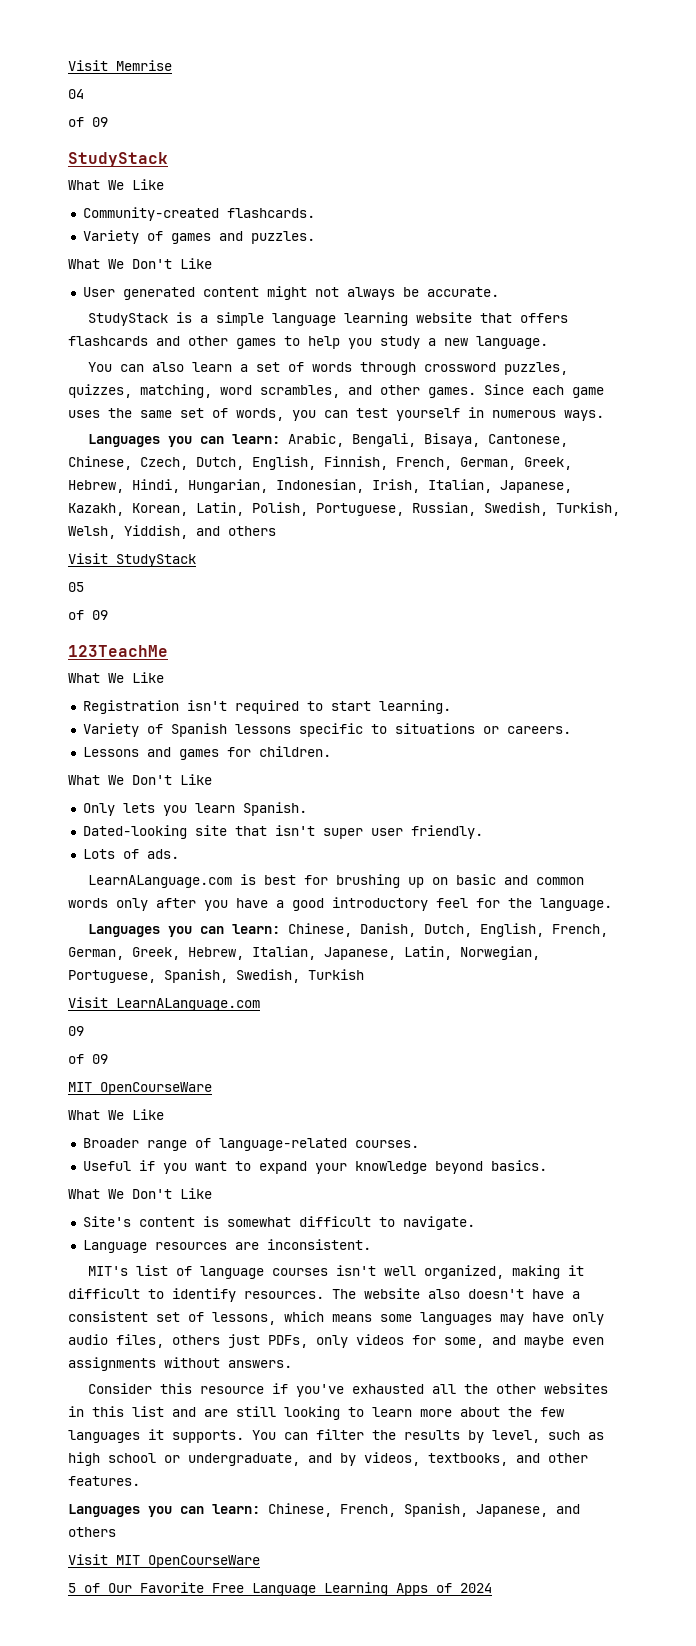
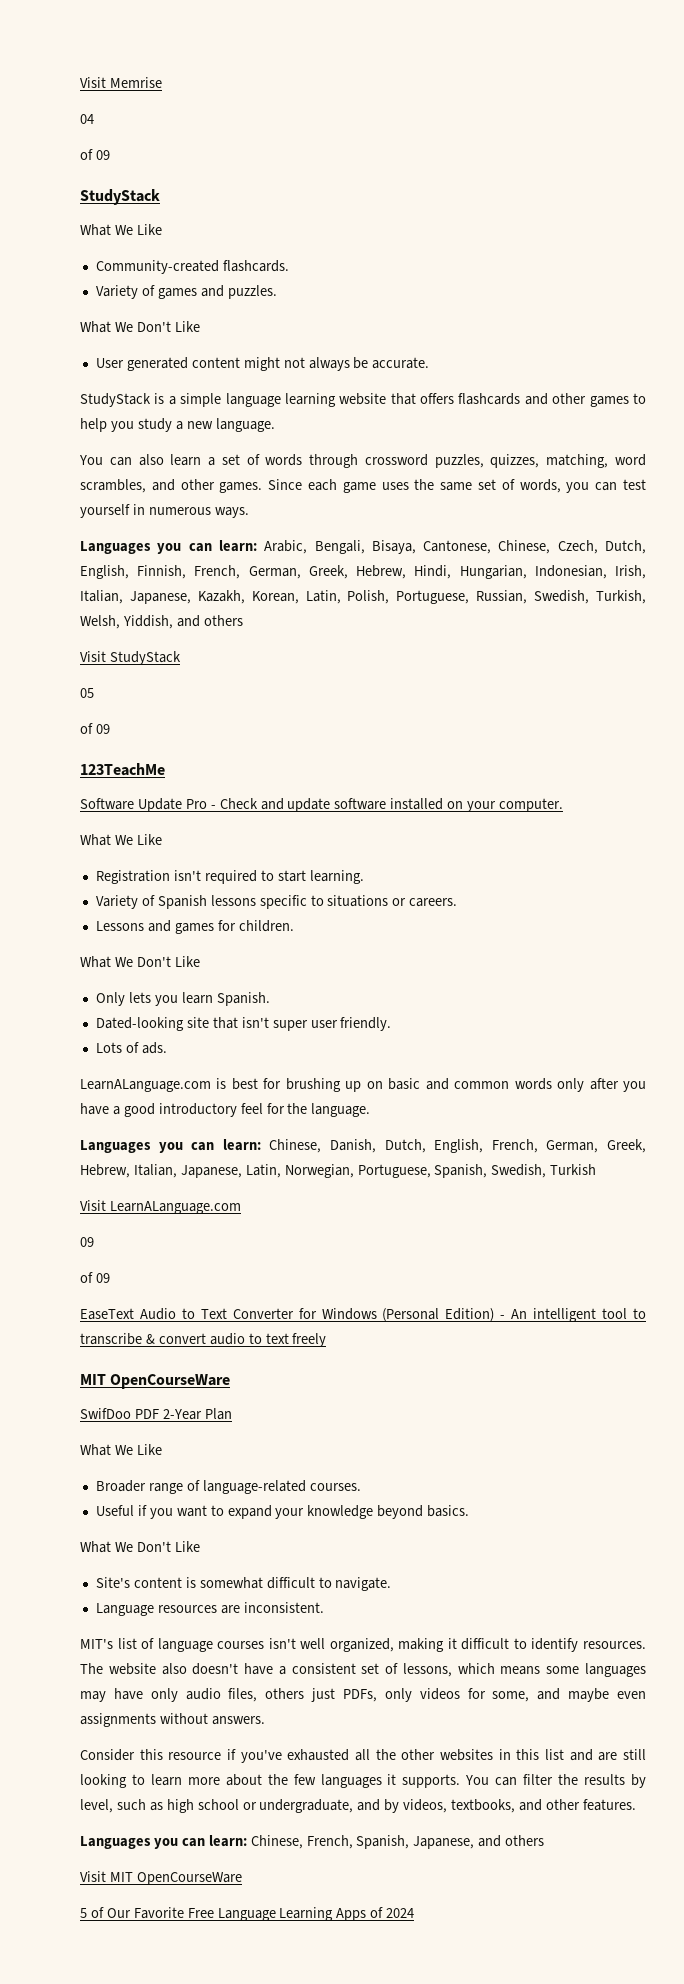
(168, 651) none -> [80,798,564,812] // Software Update Pro - Check and update software installed on your computer.
[68,1082,212,1095] MIT OpenCourseWare -> [80,1308,646,1322] [80,1333,327,1347] [80,1374,231,1389] [80,1408,232,1420] EaseText Audio to Text Converter for Windows (Personal Edition) - An intelligent tool to transcribe & convert audio to text freely // MIT OpenCourseWare // SwifDoo PDF 2-Year Plan

